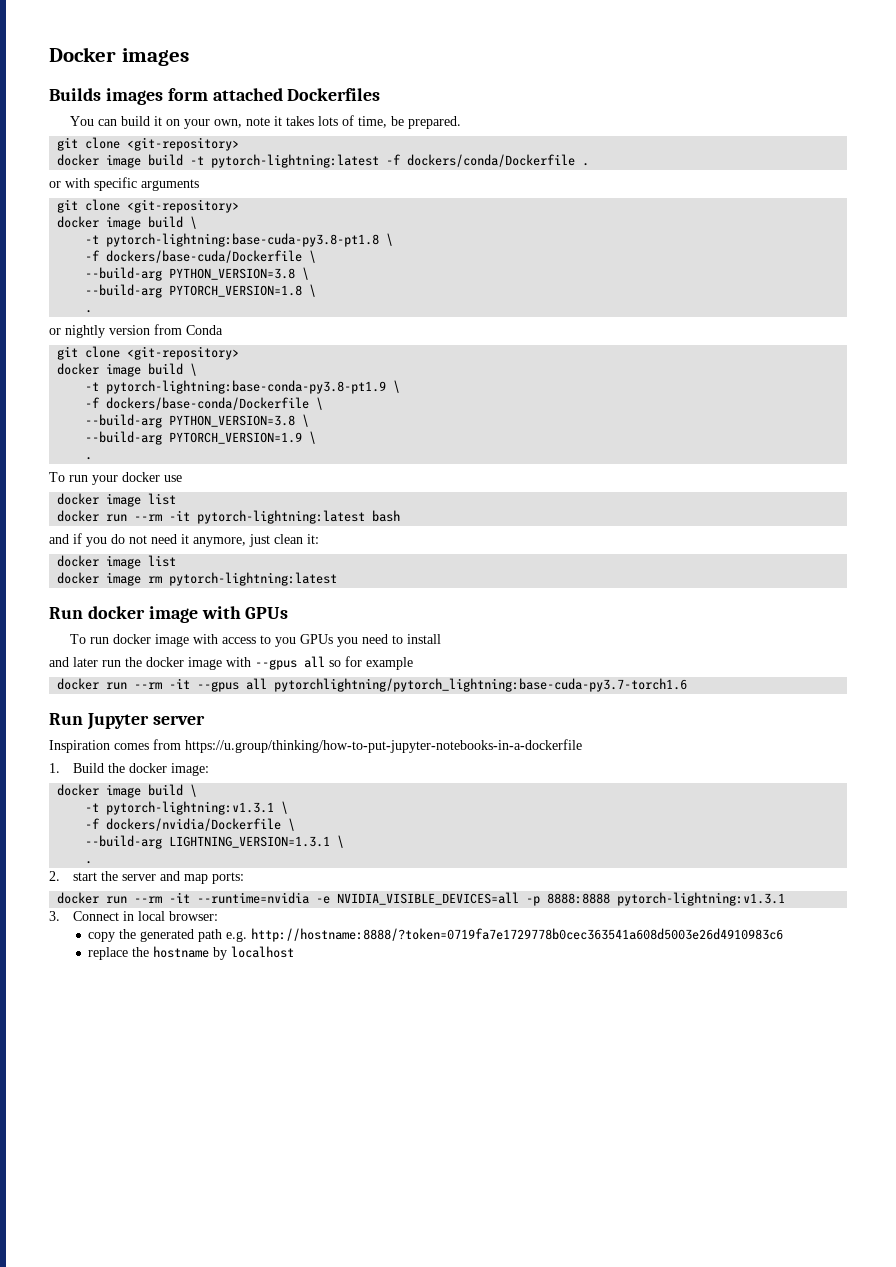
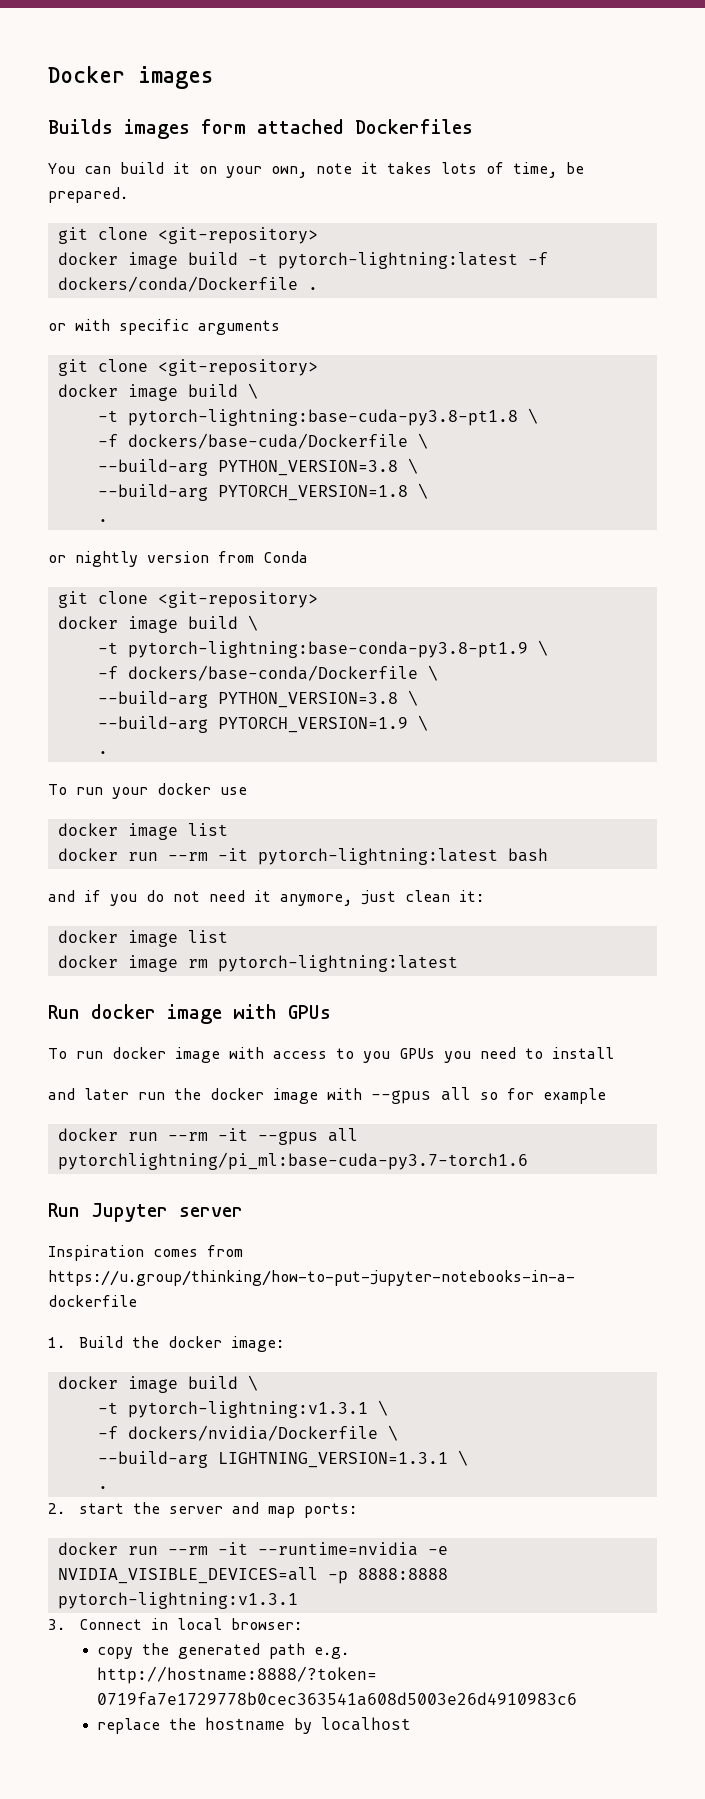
[274,678,688,692] pytorchlightning/pytorch_lightning:base-cuda-py3.7-torch1.6 -> [57,1152,528,1170] pytorchlightning/pi_ml:base-cuda-py3.7-torch1.6

